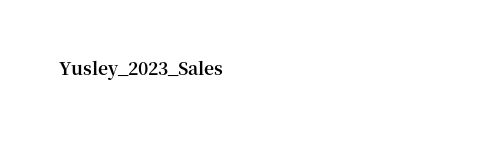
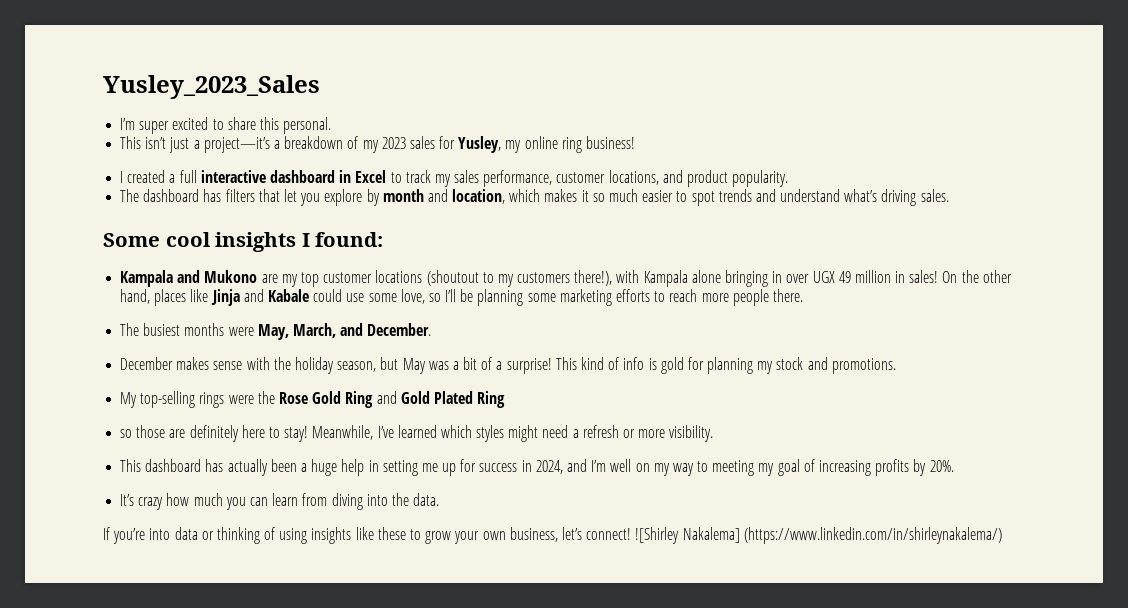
(223, 70) none -> [120,117,332,134] [120,136,636,153] [120,170,789,187] [120,189,949,206] [103,232,384,252] [120,270,1012,287] [120,289,803,306] [120,323,432,340] [120,357,896,374] [120,391,506,408] [120,425,714,442] [120,459,954,476] [120,493,440,510] [103,527,1002,544] // I’m super excited to share this personal. // This isn’t just a project—it’s a breakdown of my 2023 sales for Yusley, my online ring business! // I created a full interactive dashboard in Excel to track my sales performance, customer locations, and product popularity. // The dashboard has filters that let you explore by month and location, which makes it so much easier to spot trends and understand what’s driving sales. // Some cool insights I found: // Kampala and Mukono are my top customer locations (shoutout to my customers there!), with Kampala alone bringing in over UGX 49 million in sales! On the other hand, places like Jinja and Kabale could use some love, so I’ll be planning some marketing efforts to reach more people there. // The busiest months were May, March, and December. // December makes sense with the holiday season, but May was a bit of a surprise! This kind of info is gold for planning my stock and promotions. // My top-selling rings were the Rose Gold Ring and Gold Plated Ring // so those are definitely here to stay! Meanwhile, I’ve learned which styles might need a refresh or more visibility. // This dashboard has actually been a huge help in setting me up for success in 2024, and I’m well on my way to meeting my goal of increasing profits by 20%. // It’s crazy how much you can learn from diving into the data. // If you’re into data or thinking of using insights like these to grow your own business, let’s connect! ![Shirley Nakalema] (https://www.linkedin.com/in/shirleynakalema/)

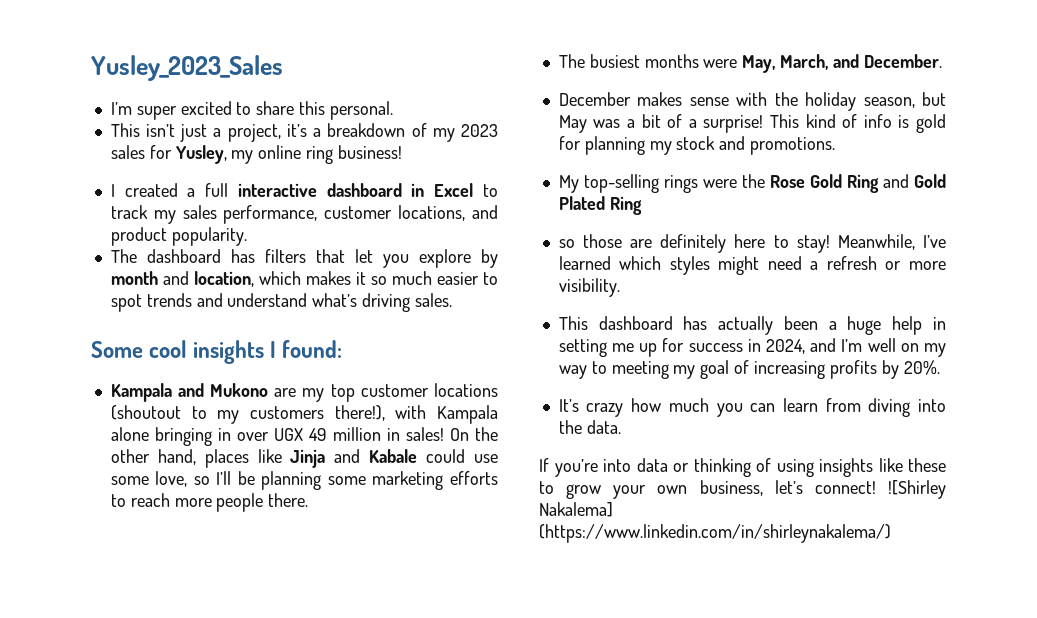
[203,137,270,153] project—it’s -> [227,124,307,142] project, it’s

